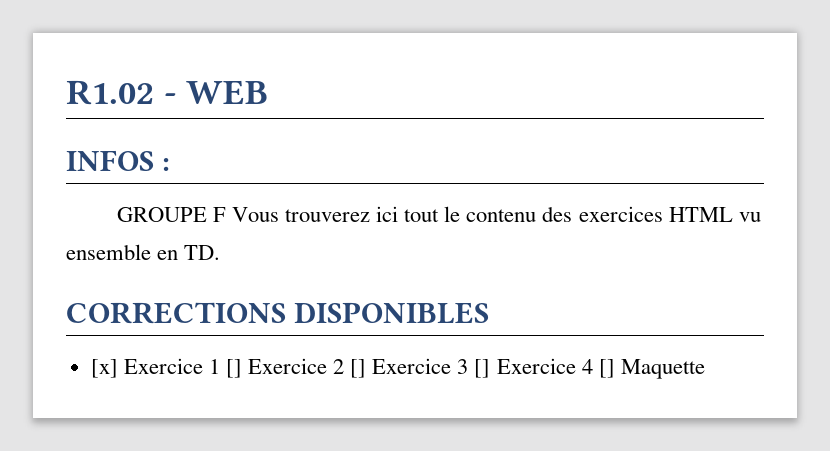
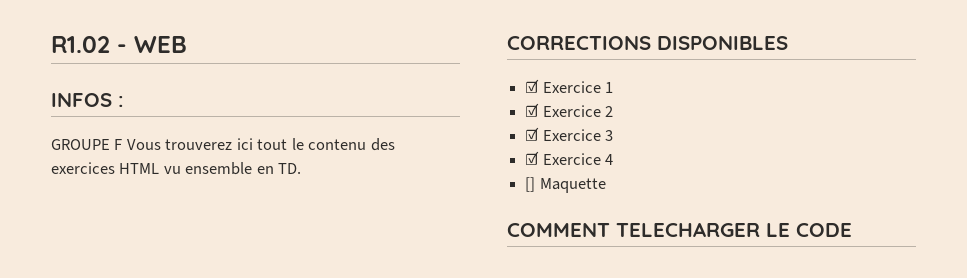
[90,359,118,378] [x] -> [525,79,540,93] ☑
[225,359,242,378] [] -> [525,103,540,117] // ☑
[350,359,367,378] [] -> [525,127,540,141] // ☑
[474,359,491,378] [] -> [525,151,540,165] // ☑
(593, 366) none -> (614, 159) //
(705, 369) none -> [507,222,852,237] // COMMENT TELECHARGER LE CODE

